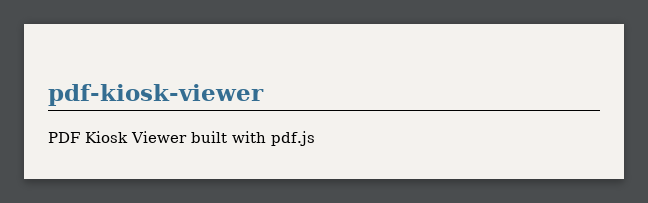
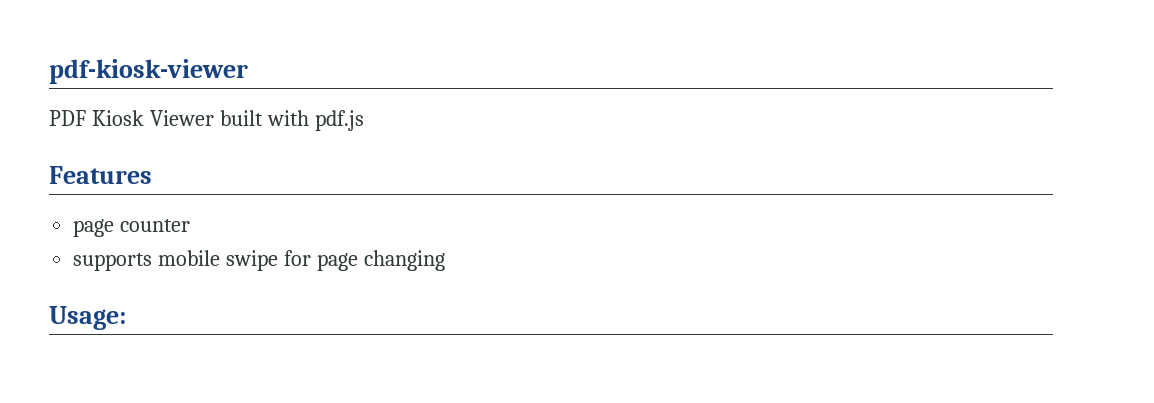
(315, 138) none -> [49,166,152,184] [73,219,191,237] [73,250,445,271] [49,306,126,330] // Features // page counter // supports mobile swipe for page changing // Usage:

